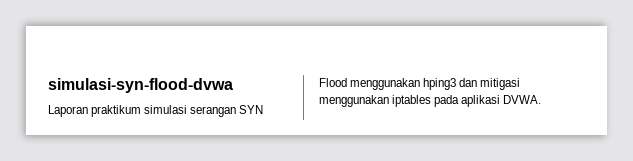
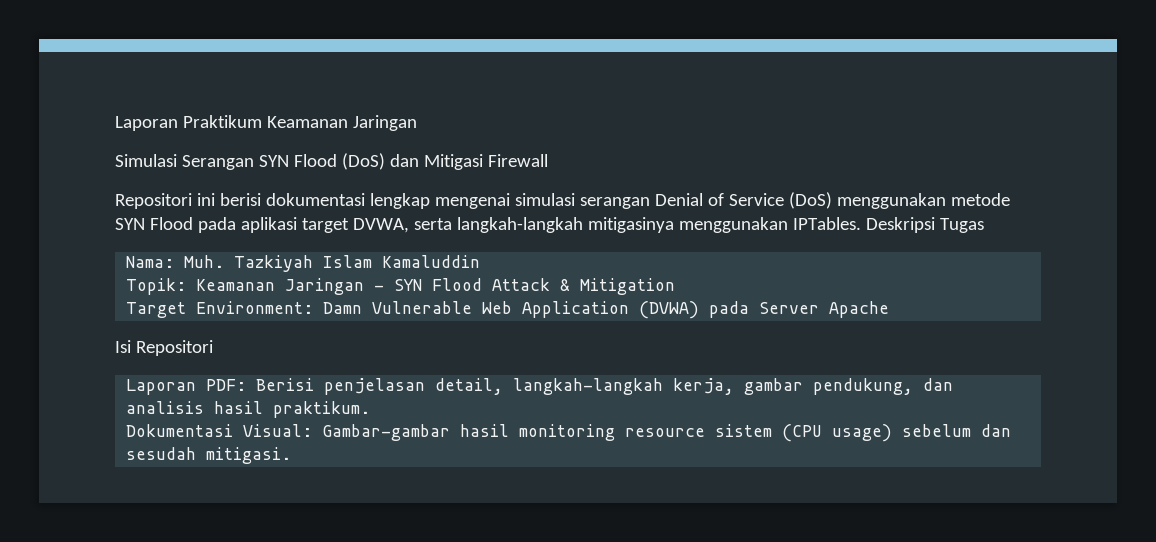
[48,78,233,93] [48,105,264,117] [319,78,521,90] [319,95,542,107] simulasi-syn-flood-dvwa // Laporan praktikum simulasi serangan SYN Flood menggunakan hping3 dan mitigasi menggunakan iptables pada aplikasi DVWA. -> [115,115,417,131] [115,153,548,170] [115,192,1010,209] [115,217,984,233] [126,255,481,272] [126,278,676,295] [126,301,890,319] [115,340,213,356] [126,378,954,395] [126,401,371,418] [126,424,1012,442] [126,447,292,464] Laporan Praktikum Keamanan Jaringan // Simulasi Serangan SYN Flood (DoS) dan Mitigasi Firewall // Repositori ini berisi dokumentasi lengkap mengenai simulasi serangan Denial of Service (DoS) menggunakan metode SYN Flood pada aplikasi target DVWA, serta langkah-langkah mitigasinya menggunakan IPTables. Deskripsi Tugas // Nama: Muh. Tazkiyah Islam Kamaluddin // Topik: Keamanan Jaringan - SYN Flood Attack & Mitigation // Target Environment: Damn Vulnerable Web Application (DVWA) pada Server Apache // Isi Repositori // Laporan PDF: Berisi penjelasan detail, langkah-langkah kerja, gambar pendukung, dan analisis hasil praktikum. // Dokumentasi Visual: Gambar-gambar hasil monitoring resource sistem (CPU usage) sebelum dan sesudah mitigasi.

